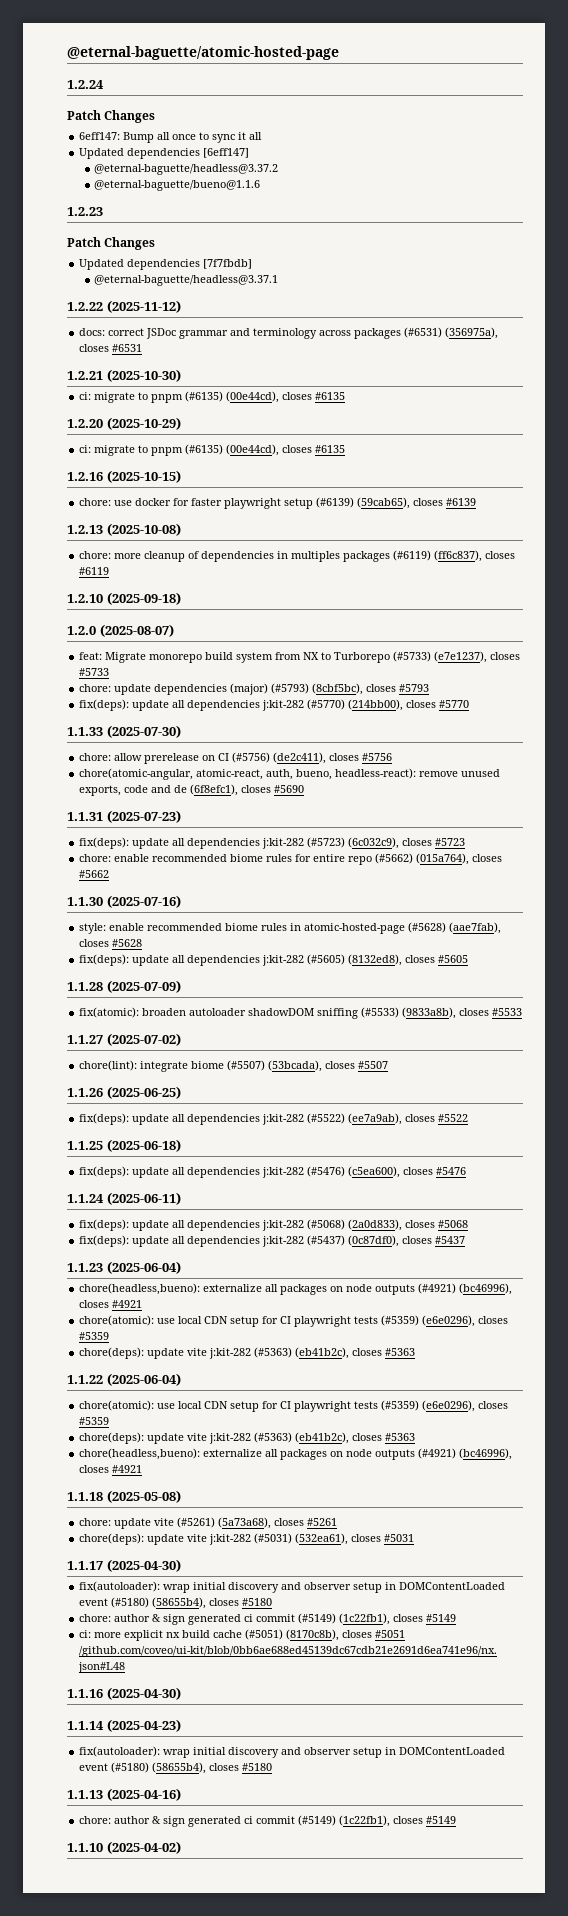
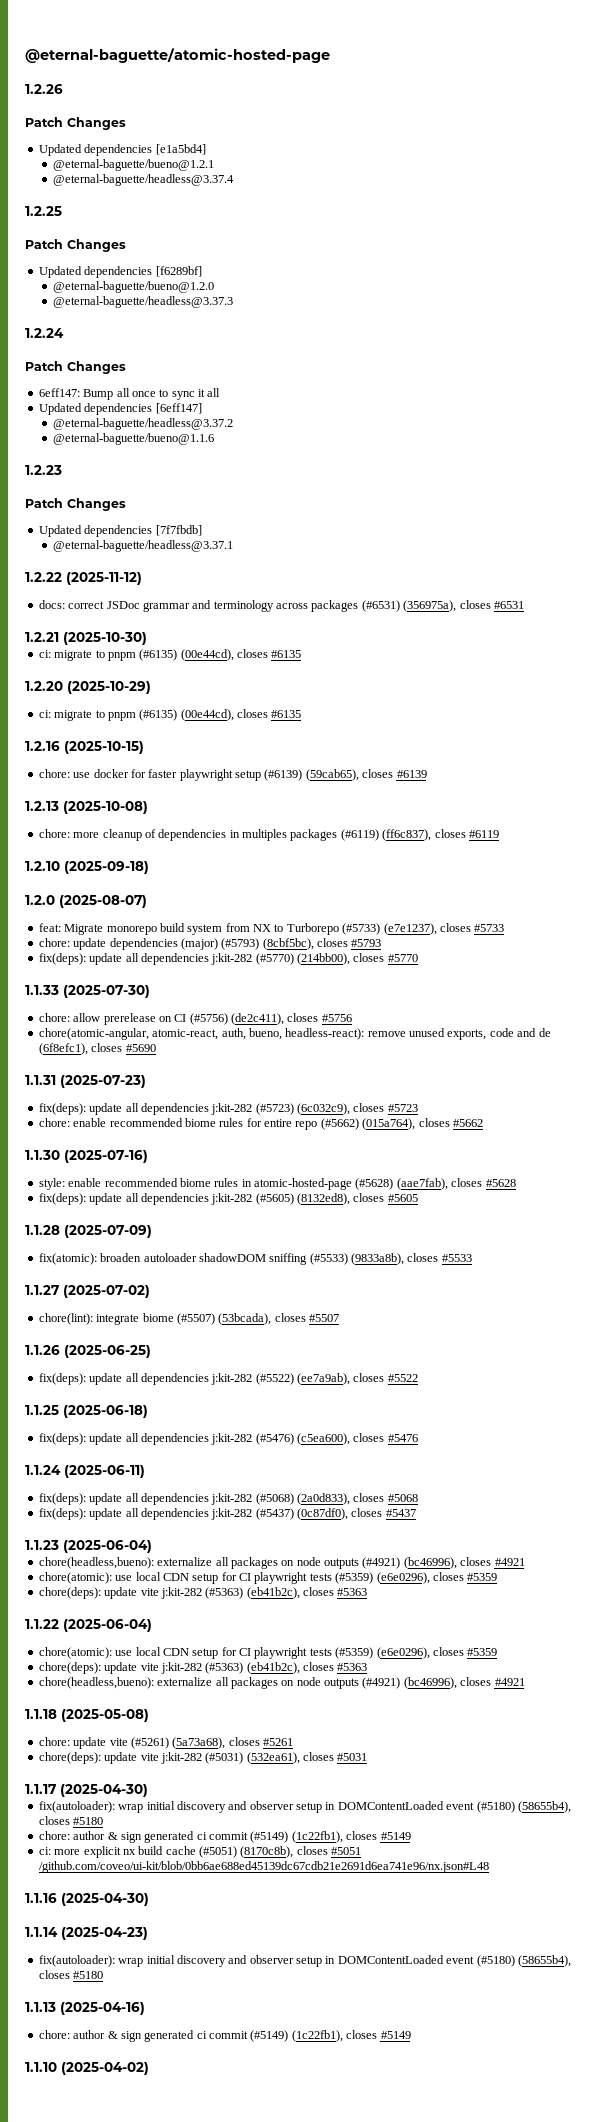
(339, 53) none -> [25,84,63,94] [25,117,126,130] [38,144,206,156] [52,159,214,171] [52,174,234,186] [25,206,62,216] [25,239,126,252] [38,266,202,278] [52,281,214,293] [52,296,233,308] // 1.2.26 // Patch Changes // Updated dependencies [e1a5bd4] // @eternal-baguette/bueno@1.2.1 // @eternal-baguette/headless@3.37.4 // 1.2.25 // Patch Changes // Updated dependencies [f6289bf] // @eternal-baguette/bueno@1.2.0 // @eternal-baguette/headless@3.37.3

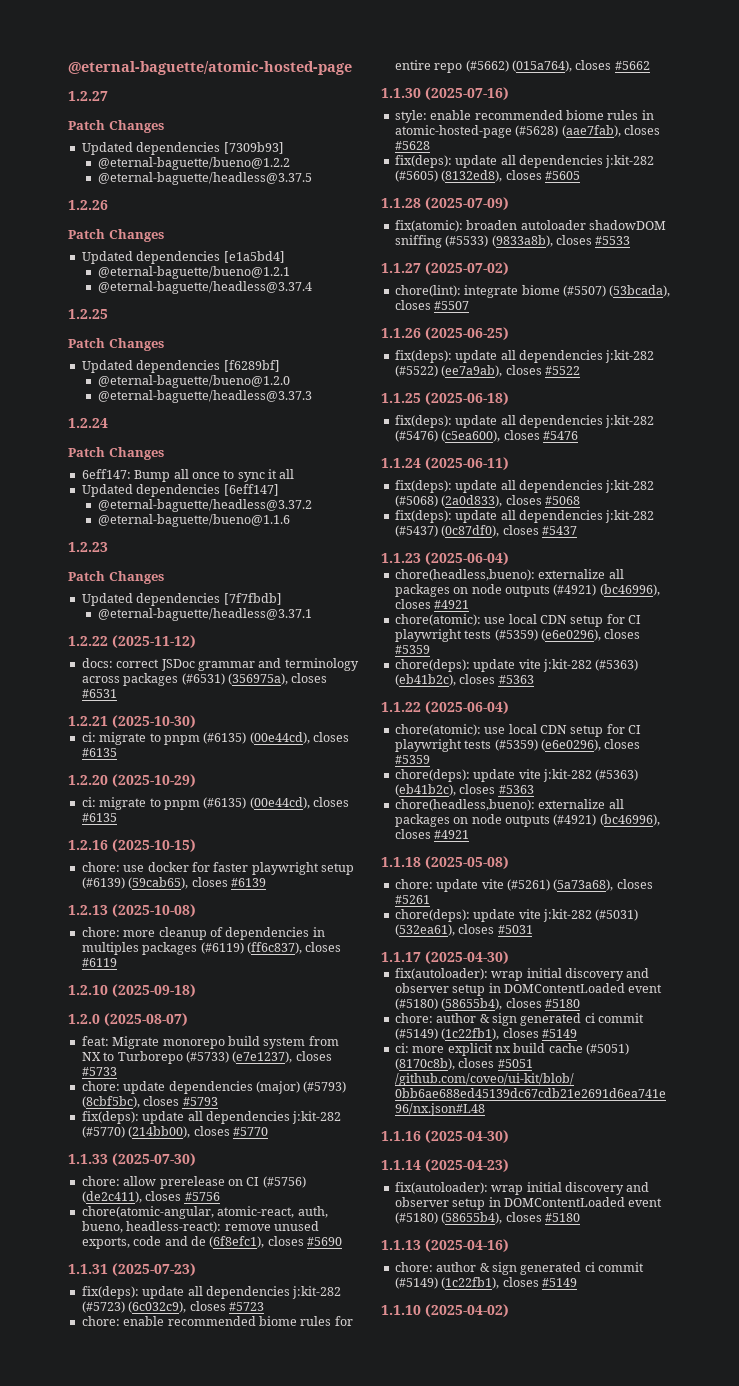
(330, 55) none -> [68,91,108,101] [68,120,164,133] [81,142,284,155] [97,157,290,170] [97,172,312,185] // 1.2.27 // Patch Changes // Updated dependencies [7309b93] // @eternal-baguette/bueno@1.2.2 // @eternal-baguette/headless@3.37.5

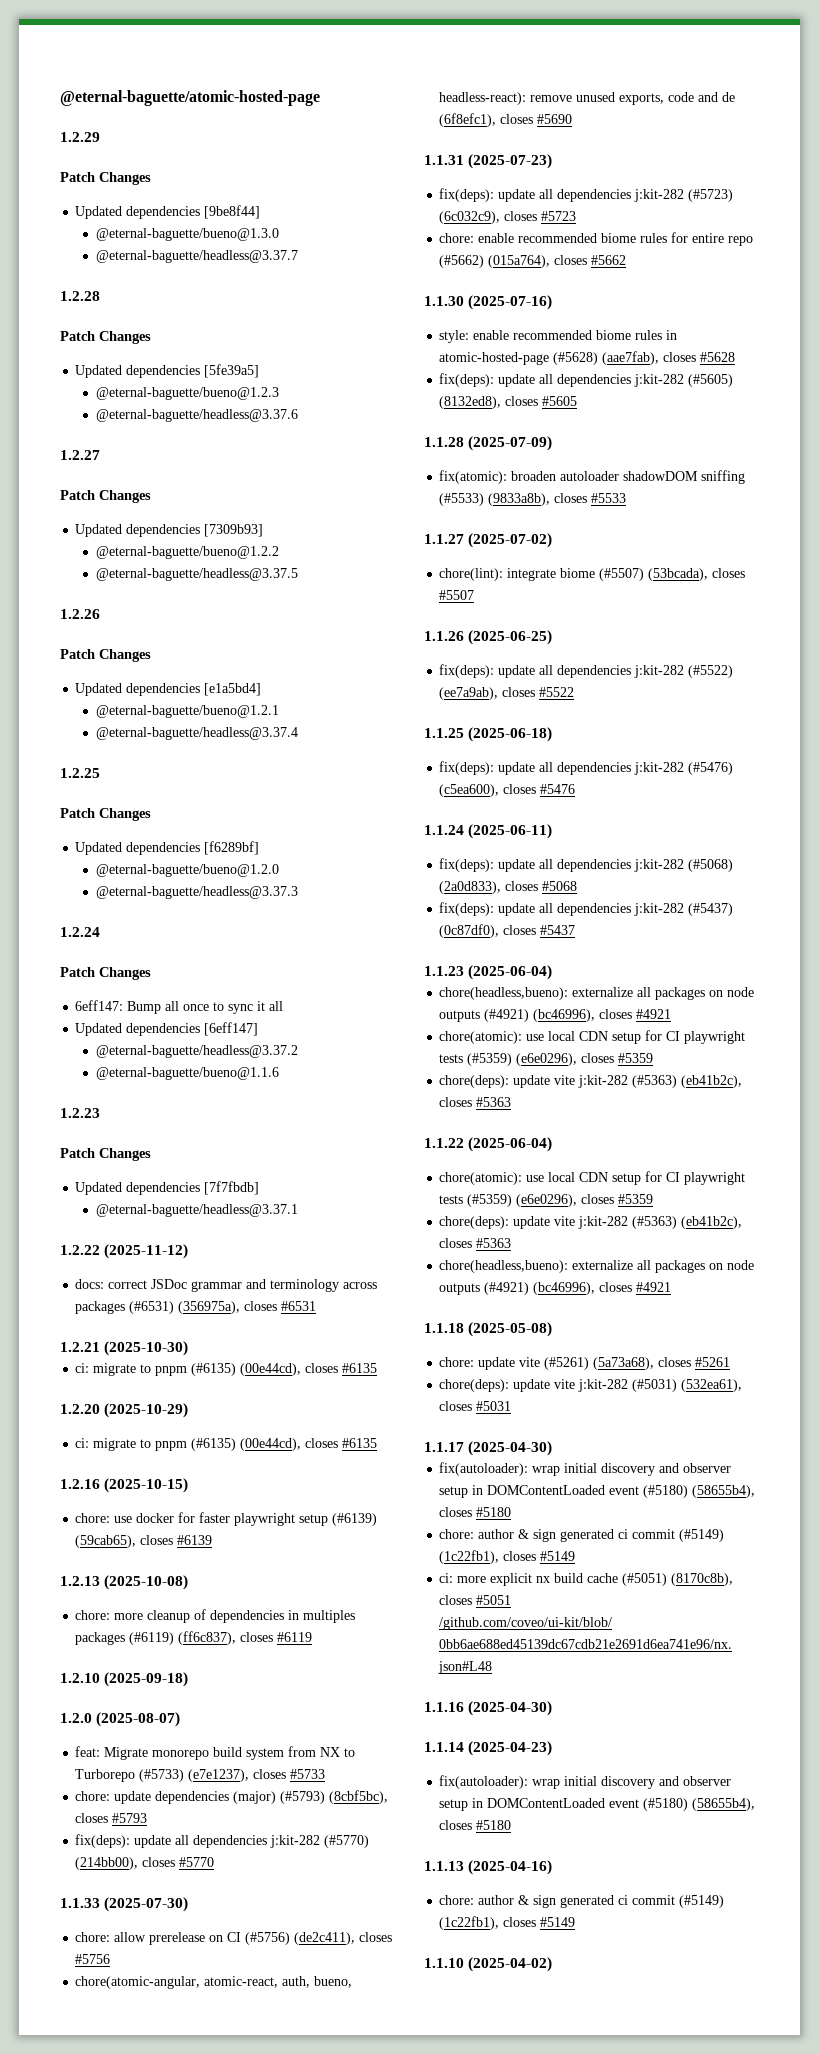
(352, 68) none -> [60,132,100,142] [60,172,151,185] [75,205,261,219] [95,228,279,241] [95,250,298,263] [60,291,100,301] [60,331,151,344] [75,364,260,378] [95,387,279,400] [95,409,298,422] // 1.2.29 // Patch Changes // Updated dependencies [9be8f44] // @eternal-baguette/bueno@1.3.0 // @eternal-baguette/headless@3.37.7 // 1.2.28 // Patch Changes // Updated dependencies [5fe39a5] // @eternal-baguette/bueno@1.2.3 // @eternal-baguette/headless@3.37.6

